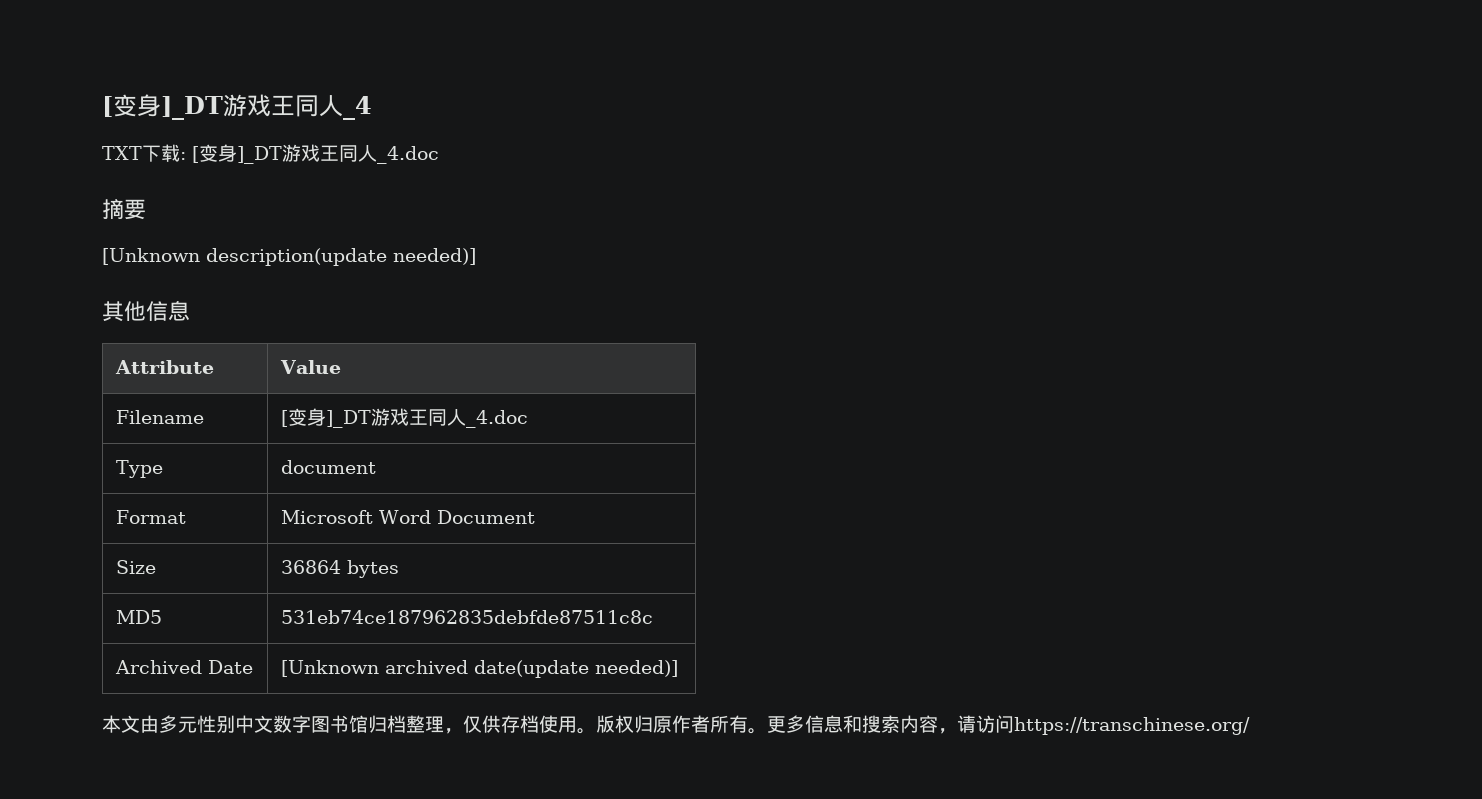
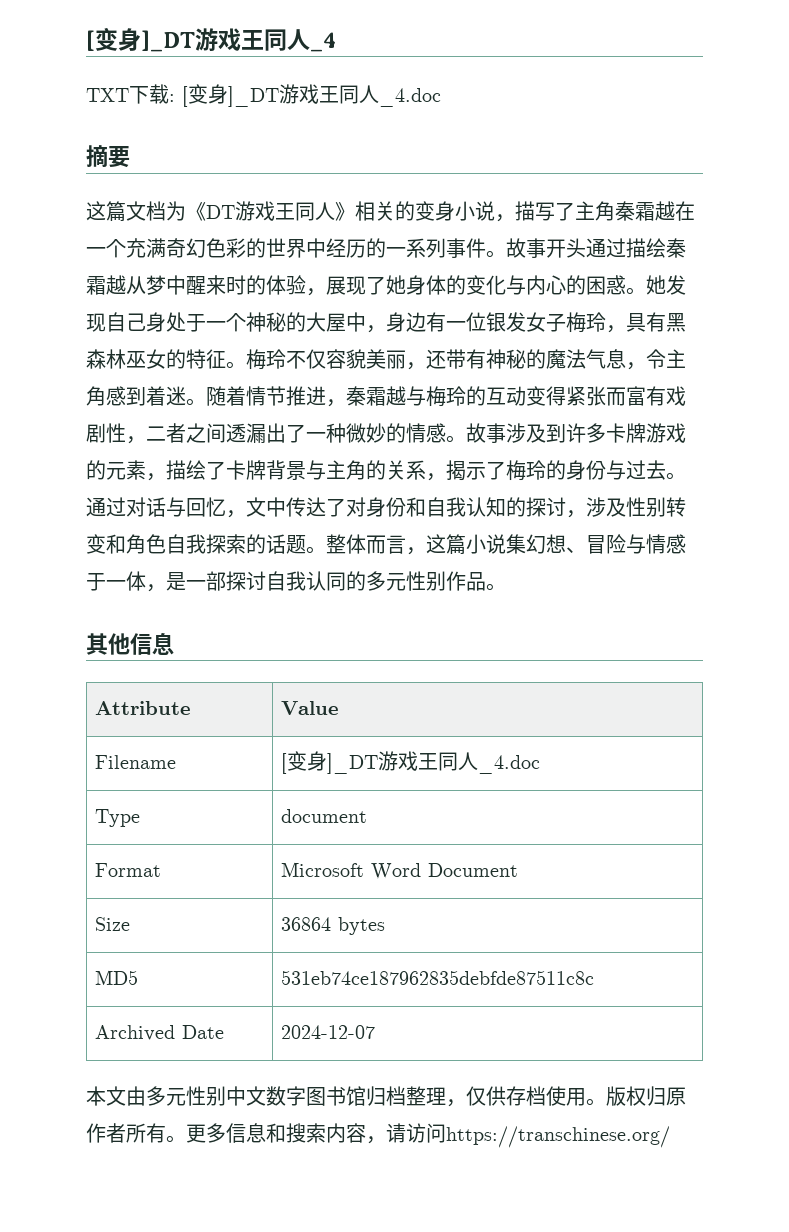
[102,248,476,266] [Unknown description(update needed)] -> [86,201,695,222] [86,238,686,258] [86,275,686,296] [86,312,686,333] [86,349,686,370] [86,386,686,407] [86,423,686,444] [86,460,686,481] [86,497,686,518] [86,534,686,555] [86,571,506,592] 这篇文档为《DT游戏王同人》相关的变身小说，描写了主角秦霜越在一个充满奇幻色彩的世界中经历的一系列事件。故事开头通过描绘秦霜越从梦中醒来时的体验，展现了她身体的变化与内心的困惑。她发现自己身处于一个神秘的大屋中，身边有一位银发女子梅玲，具有黑森林巫女的特征。梅玲不仅容貌美丽，还带有神秘的魔法气息，令主角感到着迷。随着情节推进，秦霜越与梅玲的互动变得紧张而富有戏剧性，二者之间透漏出了一种微妙的情感。故事涉及到许多卡牌游戏的元素，描绘了卡牌背景与主角的关系，揭示了梅玲的身份与过去。通过对话与回忆，文中传达了对身份和自我认知的探讨，涉及性别转变和角色自我探索的话题。整体而言，这篇小说集幻想、冒险与情感于一体，是一部探讨自我认同的多元性别作品。
[280,660,678,678] [Unknown archived date(update needed)] -> [280,1025,375,1039] 2024-12-07

